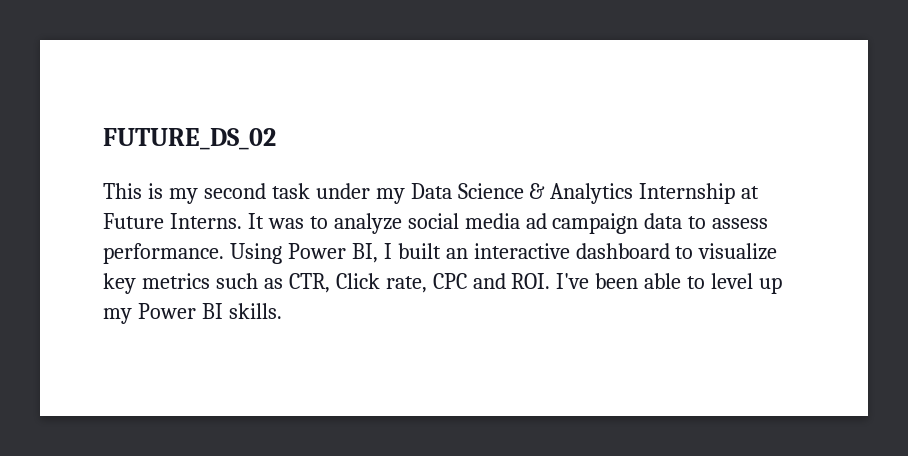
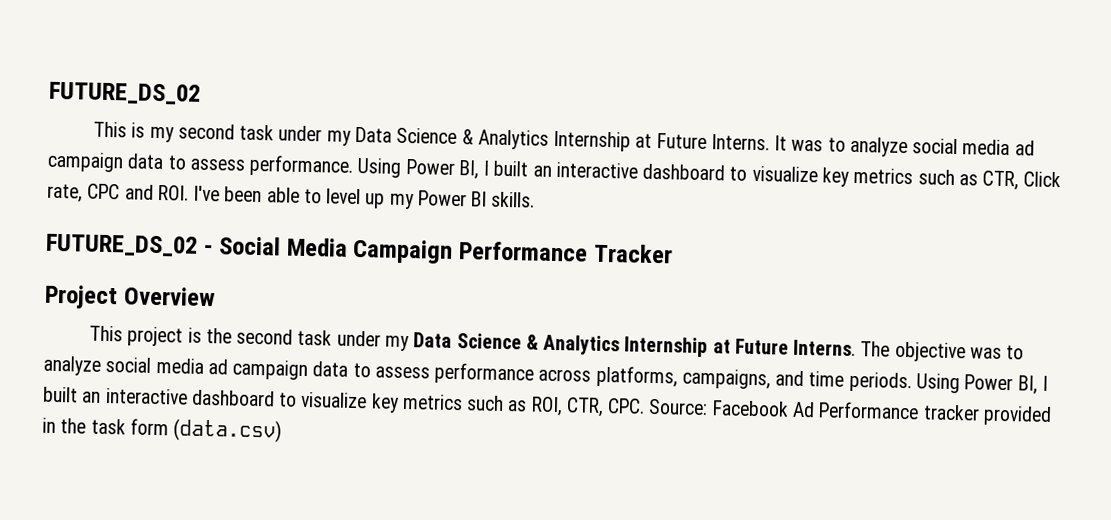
(282, 311) none -> [46,233,673,264] [44,284,216,310] [89,325,1025,363] [43,355,1048,395] [43,386,1052,426] [42,417,283,443] // FUTURE_DS_02 - Social Media Campaign Performance Tracker // Project Overview // This project is the second task under my Data Science & Analytics Internship at Future Interns. The objective was to analyze social media ad campaign data to assess performance across platforms, campaigns, and time periods. Using Power BI, I built an interactive dashboard to visualize key metrics such as ROI, CTR, CPC. Source: Facebook Ad Performance tracker provided in the task form (data.csv)

